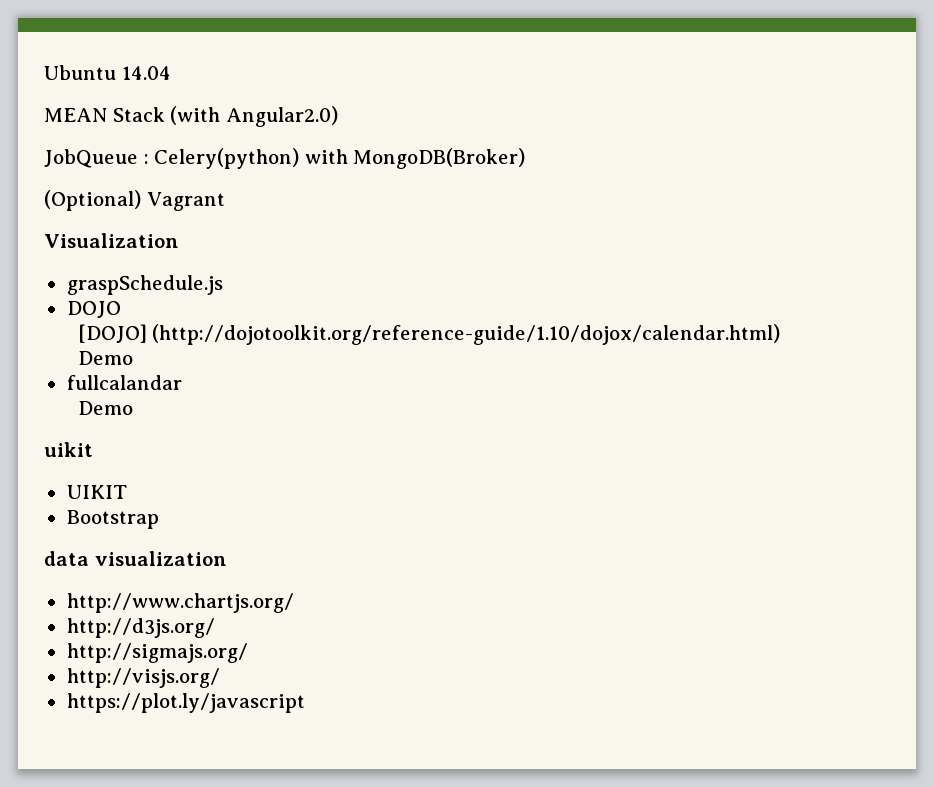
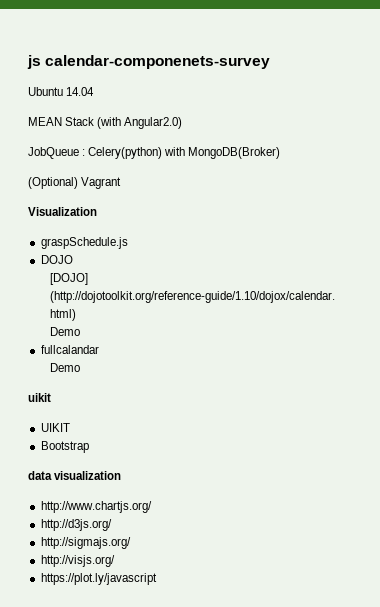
(44, 72) none -> [27,55,271,69] js calendar-componenets-survey //

